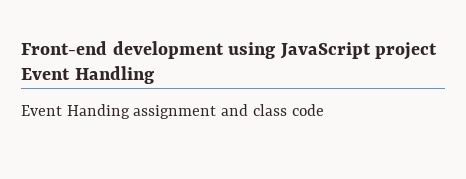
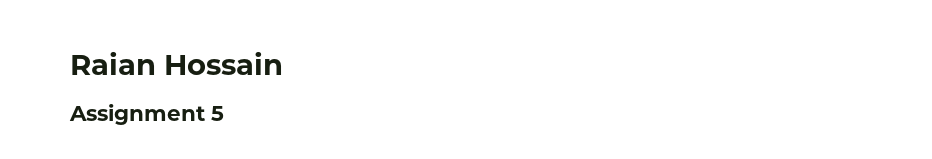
[21,41,438,60] [21,66,154,84] [21,104,324,119] Front-end development using JavaScript project Event Handling // Event Handing assignment and class code -> [70,51,283,75] [69,104,224,125] Raian Hossain // Assignment 5

